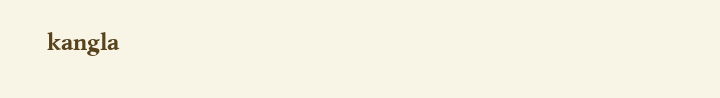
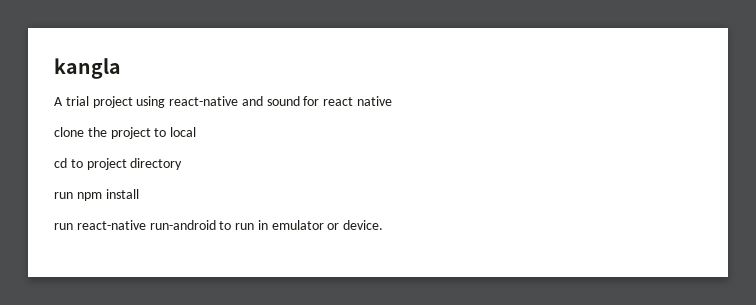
(120, 44) none -> [54,96,393,108] [54,127,197,139] [54,158,183,170] [54,189,139,201] [54,220,384,230] // A trial project using react-native and sound for react native // clone the project to local // cd to project directory // run npm install // run react-native run-android to run in emulator or device.

